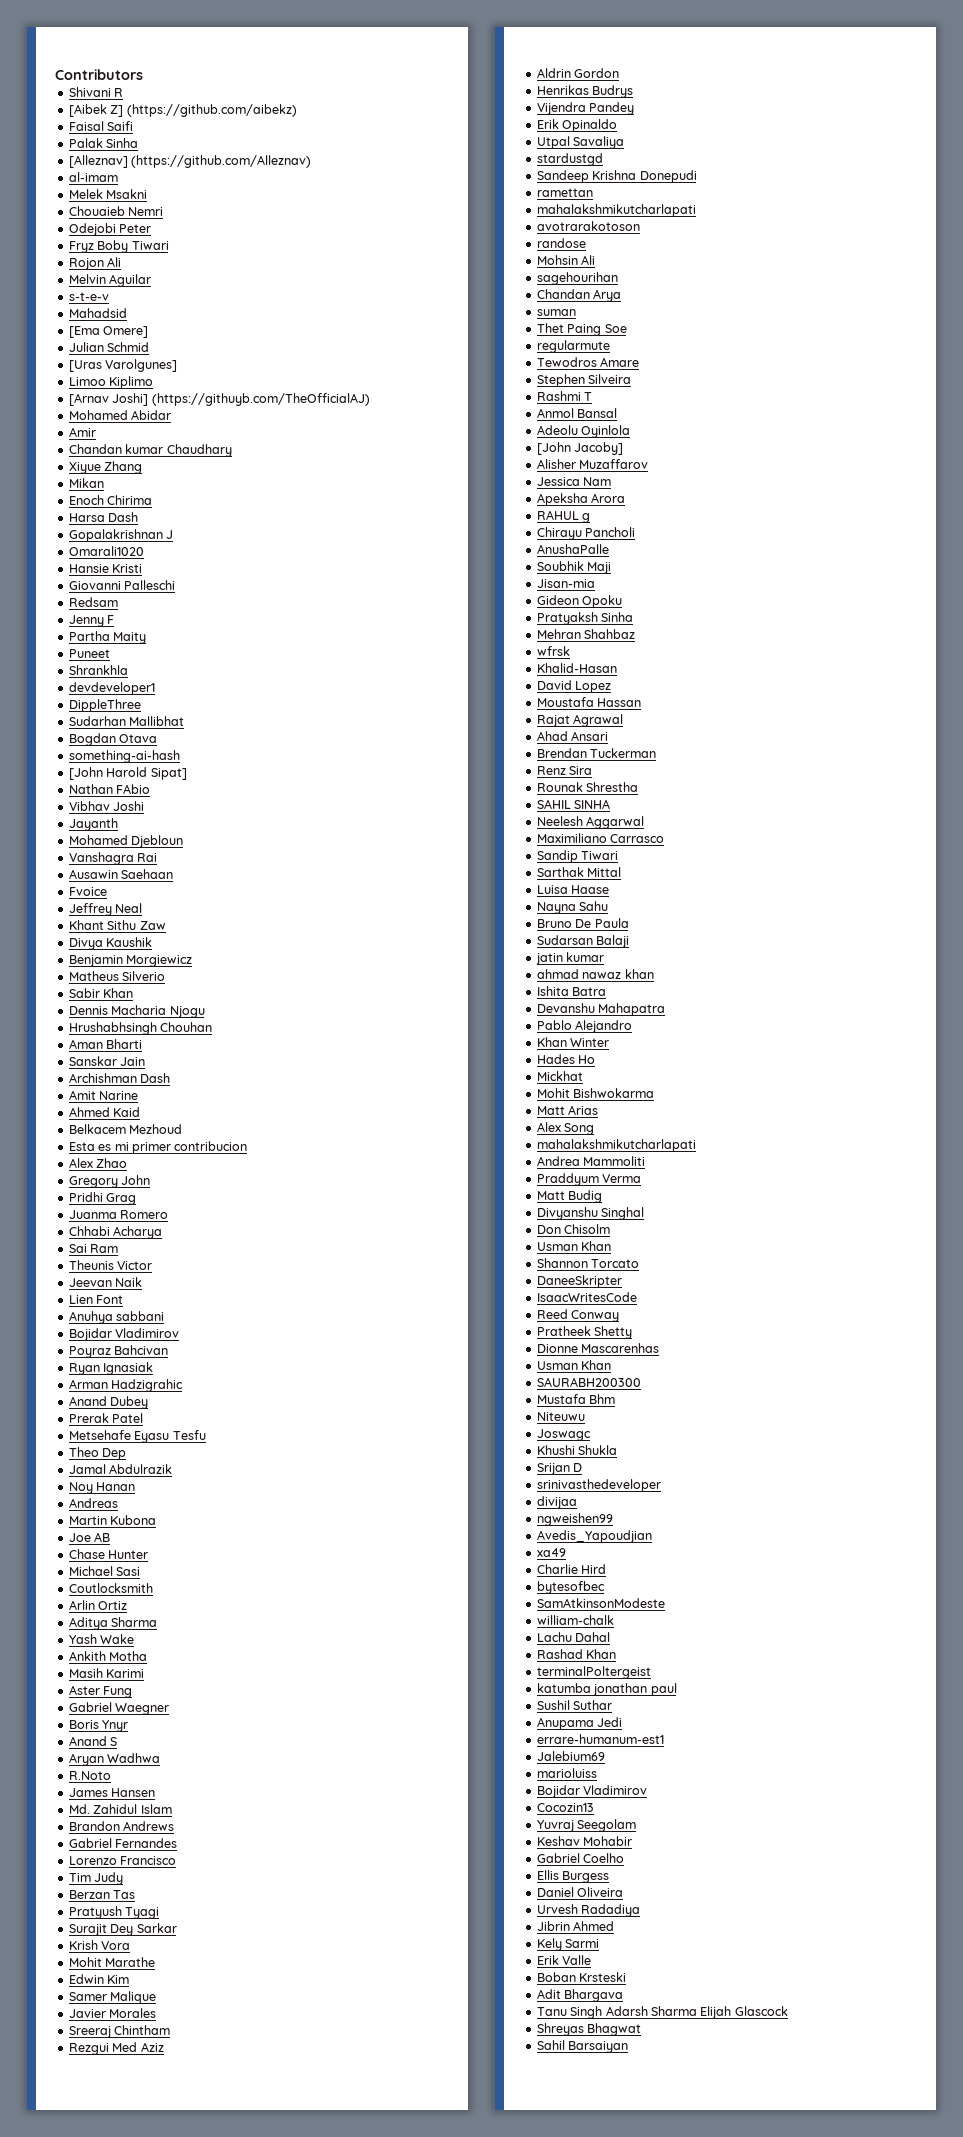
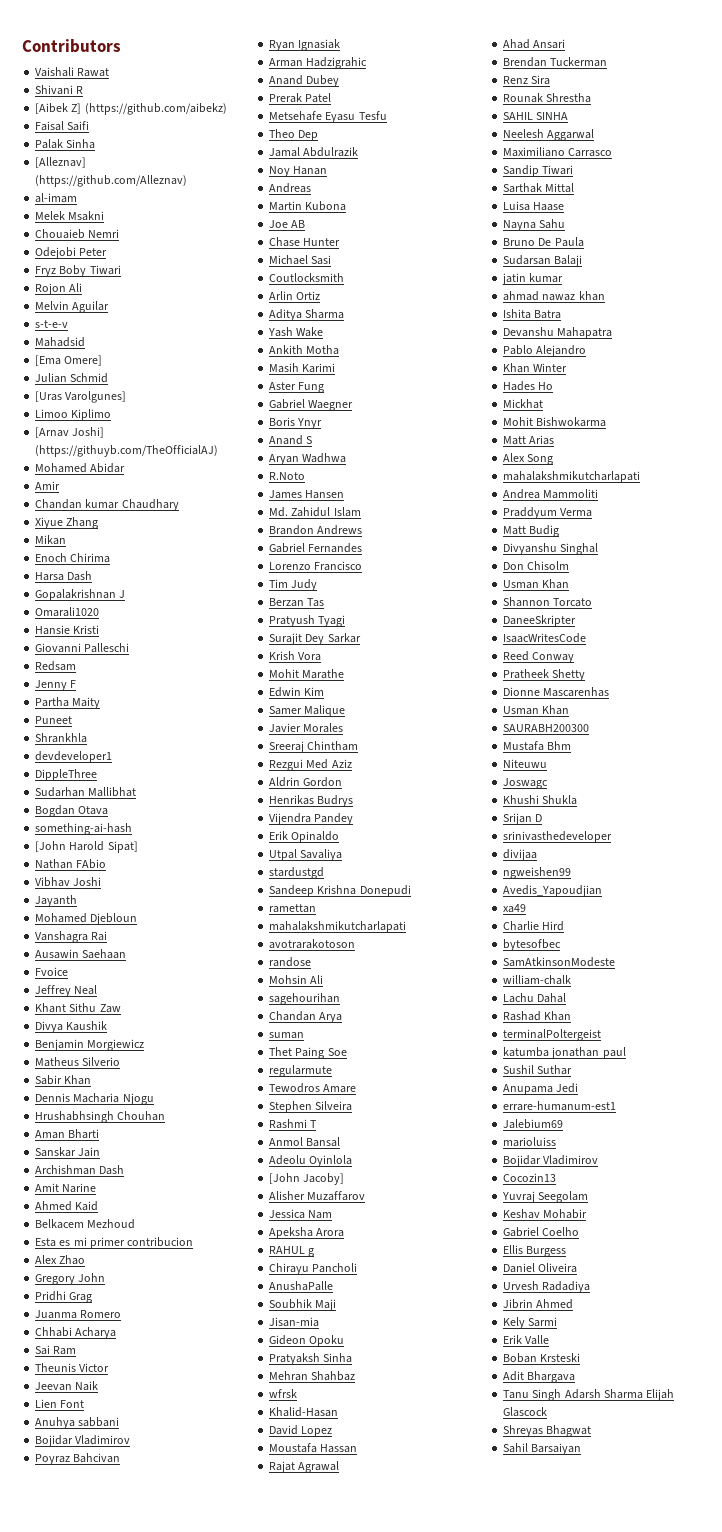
(143, 74) none -> [35,67,110,77] // Vaishali Rawat

